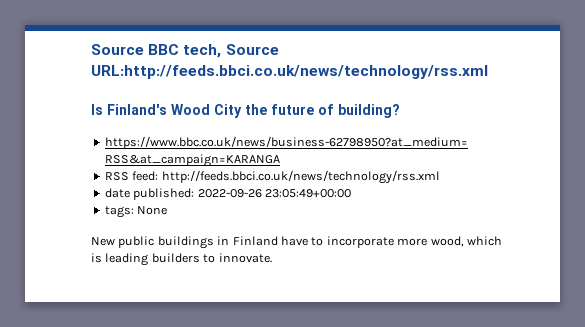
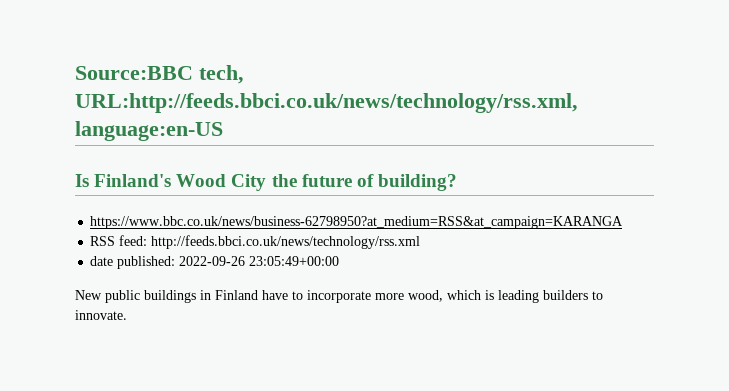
[91,44,279,58] [91,65,488,79] Source BBC tech, Source URL:http://feeds.bbci.co.uk/news/technology/rss.xml -> [75,65,244,84] [75,93,578,113] [75,121,223,141] Source:BBC tech, URL:http://feeds.bbci.co.uk/news/technology/rss.xml, language:en-US
[104,206,168,218] // tags: None -> (340, 261) none

